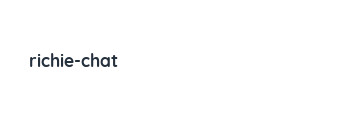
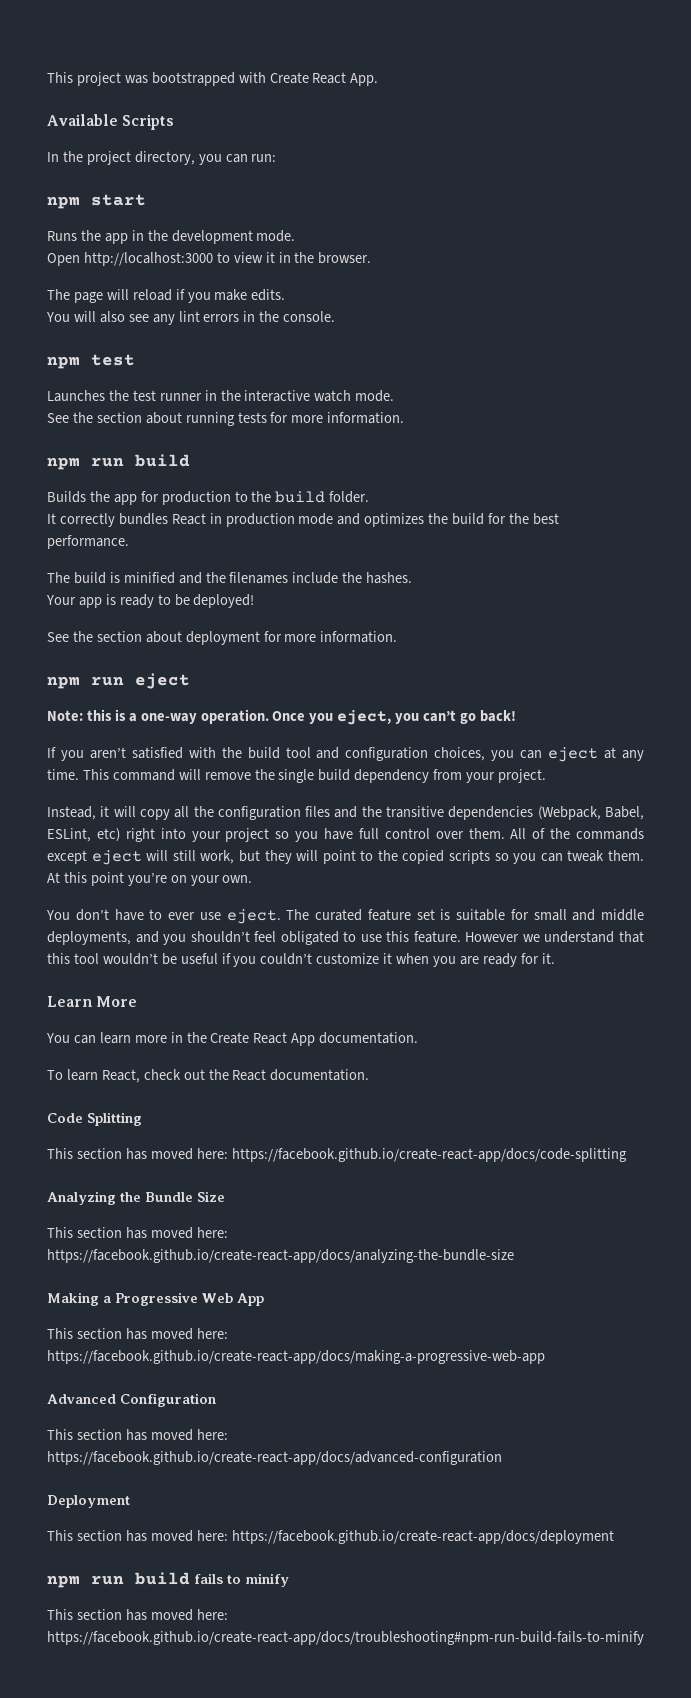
[29,53,118,67] richie-chat -> [47,72,379,86] [47,114,175,130] [47,151,277,165] [47,194,146,209] [47,230,296,244] [47,252,372,266] [47,289,286,303] [46,311,336,325] [47,354,135,369] [47,390,395,402] [47,412,405,426] [47,454,190,470] [47,491,370,505] [47,513,559,527] [47,535,129,549] [47,572,413,584] [46,594,255,608] [47,631,398,645] [47,673,190,689] [47,709,516,725] [47,747,644,762] [47,769,547,783] [47,806,645,820] [47,828,644,842] [47,850,644,865] [47,872,253,886] [46,909,644,924] [47,931,645,945] [47,953,555,967] [47,996,138,1007] [46,1032,419,1046] [47,1069,370,1083] [47,1112,142,1126] [47,1148,627,1162] [47,1191,225,1205] [47,1227,228,1239] [47,1249,514,1263] [47,1292,264,1306] [47,1328,228,1340] [47,1350,545,1364] [47,1393,216,1407] [47,1429,228,1441] [47,1451,502,1465] [47,1495,130,1508] [47,1530,614,1544] [47,1572,289,1588] [47,1609,228,1621] [47,1631,644,1645] This project was bootstrapped with Create React App. // Available Scripts // In the project directory, you can run: // npm start // Runs the app in the development mode. // Open http://localhost:3000 to view it in the browser. // The page will reload if you make edits. // You will also see any lint errors in the console. // npm test // Launches the test runner in the interactive watch mode. // See the section about running tests for more information. // npm run build // Builds the app for production to the build folder. // It correctly bundles React in production mode and optimizes the build for the best performance. // The build is minified and the filenames include the hashes. // Your app is ready to be deployed! // See the section about deployment for more information. // npm run eject // Note: this is a one-way operation. Once you eject, you can’t go back! // If you aren’t satisfied with the build tool and configuration choices, you can eject at any time. This command will remove the single build dependency from your project. // Instead, it will copy all the configuration files and the transitive dependencies (Webpack, Babel, ESLint, etc) right into your project so you have full control over them. All of the commands except eject will still work, but they will point to the copied scripts so you can tweak them. At this point you’re on your own. // You don’t have to ever use eject. The curated feature set is suitable for small and middle deployments, and you shouldn’t feel obligated to use this feature. However we understand that this tool wouldn’t be useful if you couldn’t customize it when you are ready for it. // Learn More // You can learn more in the Create React App documentation. // To learn React, check out the React documentation. // Code Splitting // This section has moved here: https://facebook.github.io/create-react-app/docs/code-splitting // Analyzing the Bundle Size // This section has moved here: https://facebook.github.io/create-react-app/docs/analyzing-the-bundle-size // Making a Progressive Web App // This section has moved here: https://facebook.github.io/create-react-app/docs/making-a-progressive-web-app // Advanced Configuration // This section has moved here: https://facebook.github.io/create-react-app/docs/advanced-configuration // Deployment // This section has moved here: https://facebook.github.io/create-react-app/docs/deployment // npm run build fails to minify // This section has moved here: https://facebook.github.io/create-react-app/docs/troubleshooting#npm-run-build-fails-to-minify

